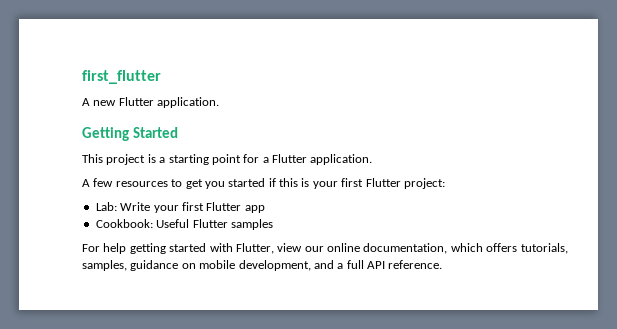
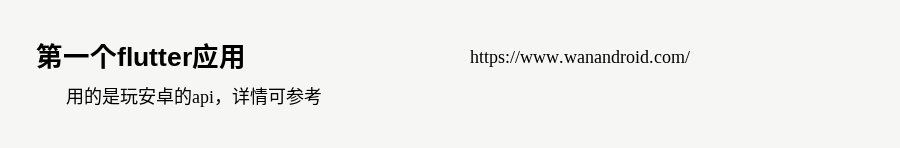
[82,70,161,84] [82,97,220,108] [82,127,178,141] [82,154,373,165] [82,178,445,189] [95,202,265,213] [95,219,273,230] [82,243,568,254] [82,260,443,271] first_flutter // A new Flutter application. // Getting Started // This project is a starting point for a Flutter application. // A few resources to get you started if this is your first Flutter project: // Lab: Write your first Flutter app // Cookbook: Useful Flutter samples // For help getting started with Flutter, view our online documentation, which offers tutorials, samples, guidance on mobile development, and a full API reference. -> [36,43,246,70] [66,87,323,107] [470,50,690,67] 第一个flutter应用 // 用的是玩安卓的api，详情可参考https://www.wanandroid.com/

